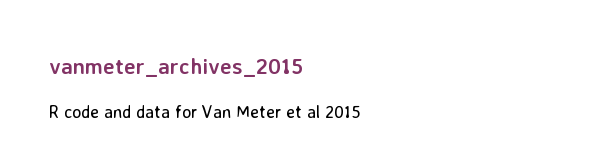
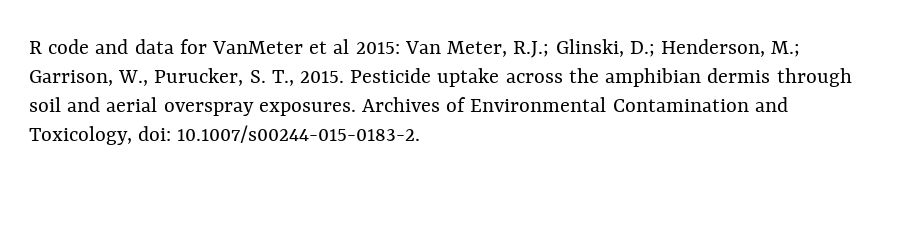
[49,58,303,77] vanmeter_archives_2015 // -> (29, 47) none
[202,105,361,118] Van Meter et al 2015 -> [212,39,801,58] [29,68,852,87] [29,97,788,116] [29,125,421,145] VanMeter et al 2015: Van Meter, R.J.; Glinski, D.; Henderson, M.; Garrison, W., Purucker, S. T., 2015. Pesticide uptake across the amphibian dermis through soil and aerial overspray exposures. Archives of Environmental Contamination and Toxicology, doi: 10.1007/s00244-015-0183-2.

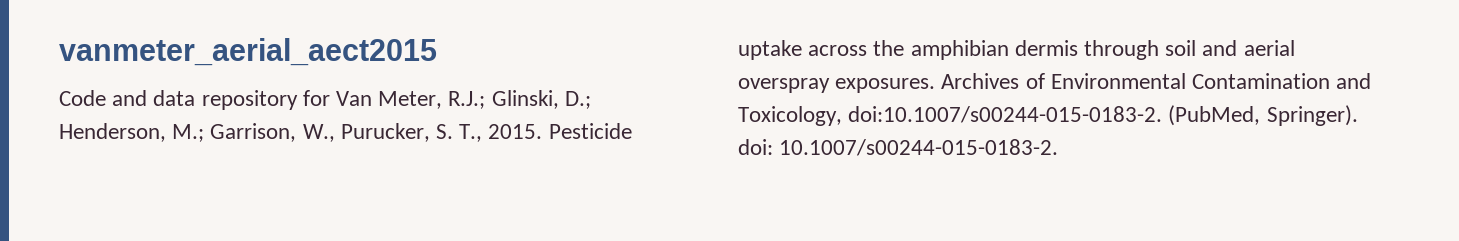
[29,39,400,54] R code and data for VanMeter et al 2015: -> [59,38,437,66] [59,90,330,110] vanmeter_aerial_aect2015 // Code and data repository for
(132, 135) none -> [848,105,1358,126] doi:10.1007/s00244-015-0183-2. (PubMed, Springer).

